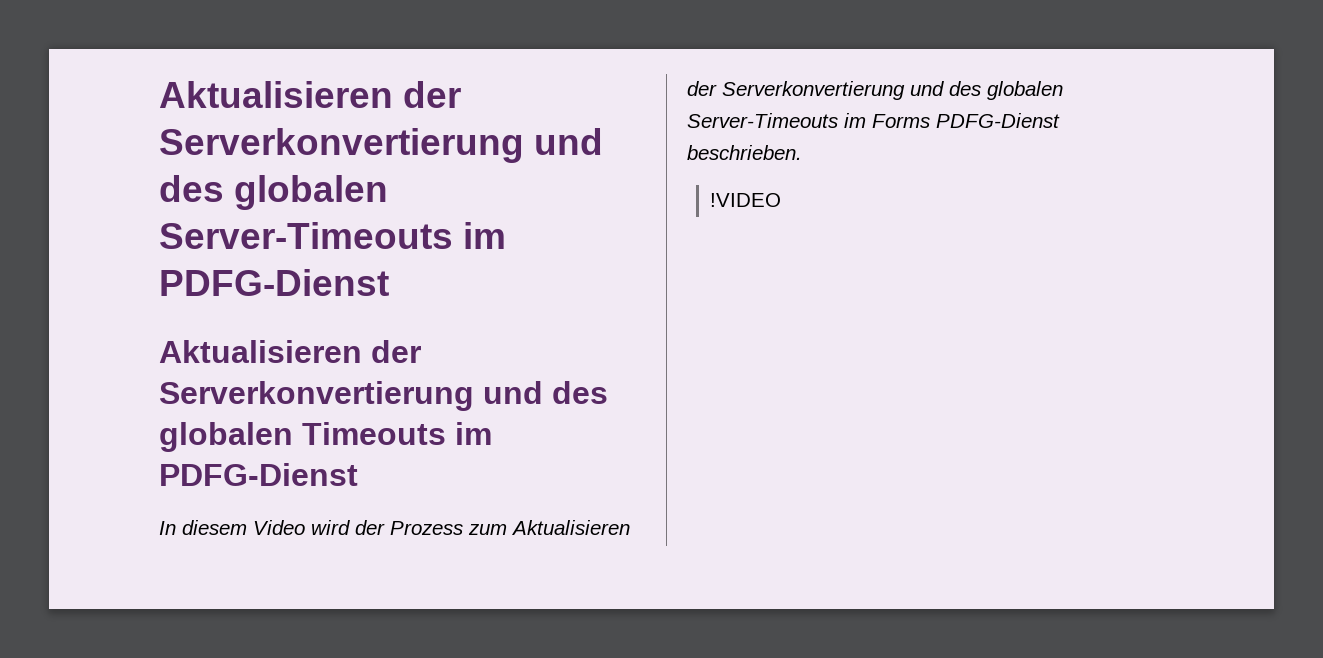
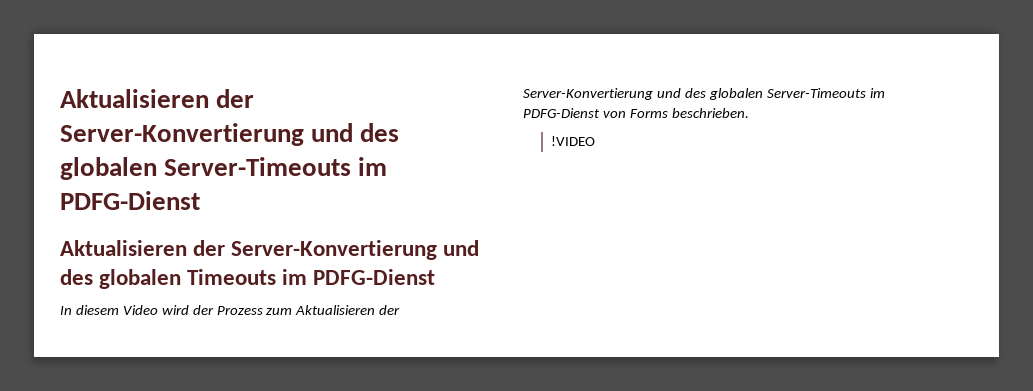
[159,81,461,108] [159,128,524,163] Aktualisieren der Serverkonvertierung -> [60,89,255,108] [60,123,304,146] Aktualisieren der Server-Konvertierung
[159,381,474,411] Serverkonvertierung -> [231,240,438,260] Server-Konvertierung
[722,81,1063,100] [687,113,1060,128] Serverkonvertierung und des globalen Server-Timeouts im Forms PDFG-Dienst -> [523,88,885,100] [523,108,668,118] Server-Konvertierung und des globalen Server-Timeouts im PDFG-Dienst von Forms

